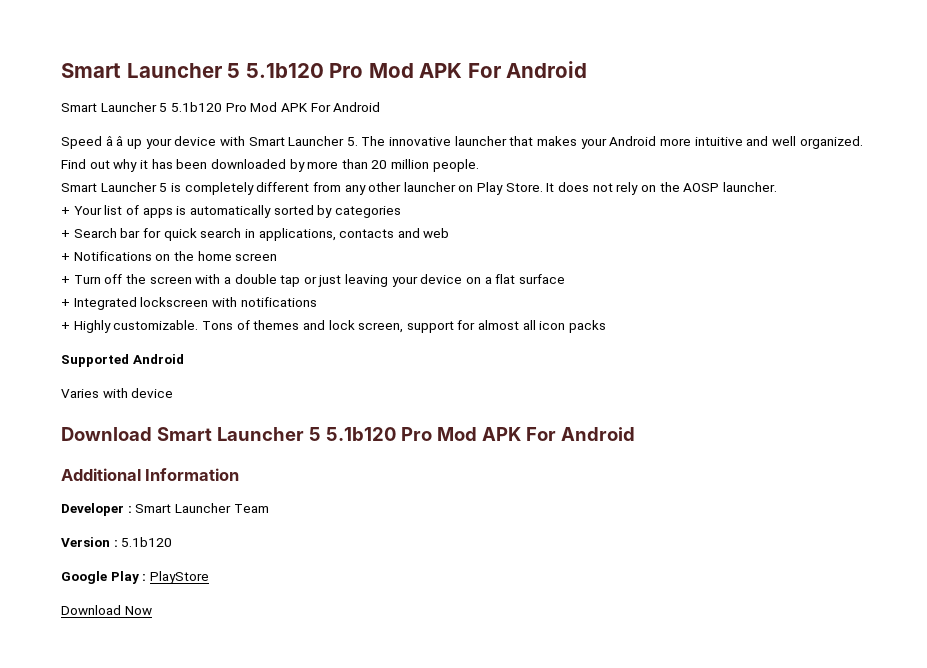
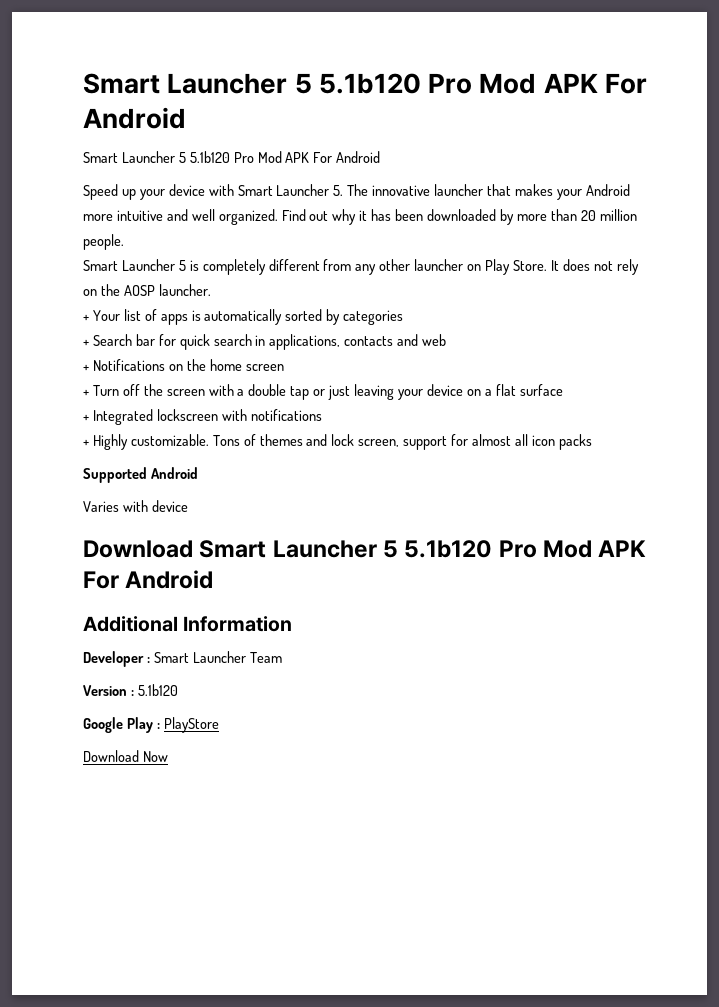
[105,136,124,146] â â -> (118, 192) none

